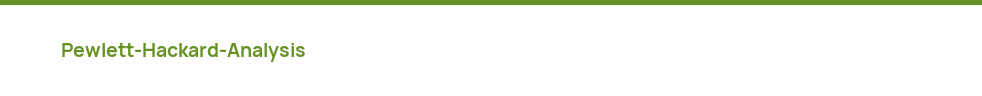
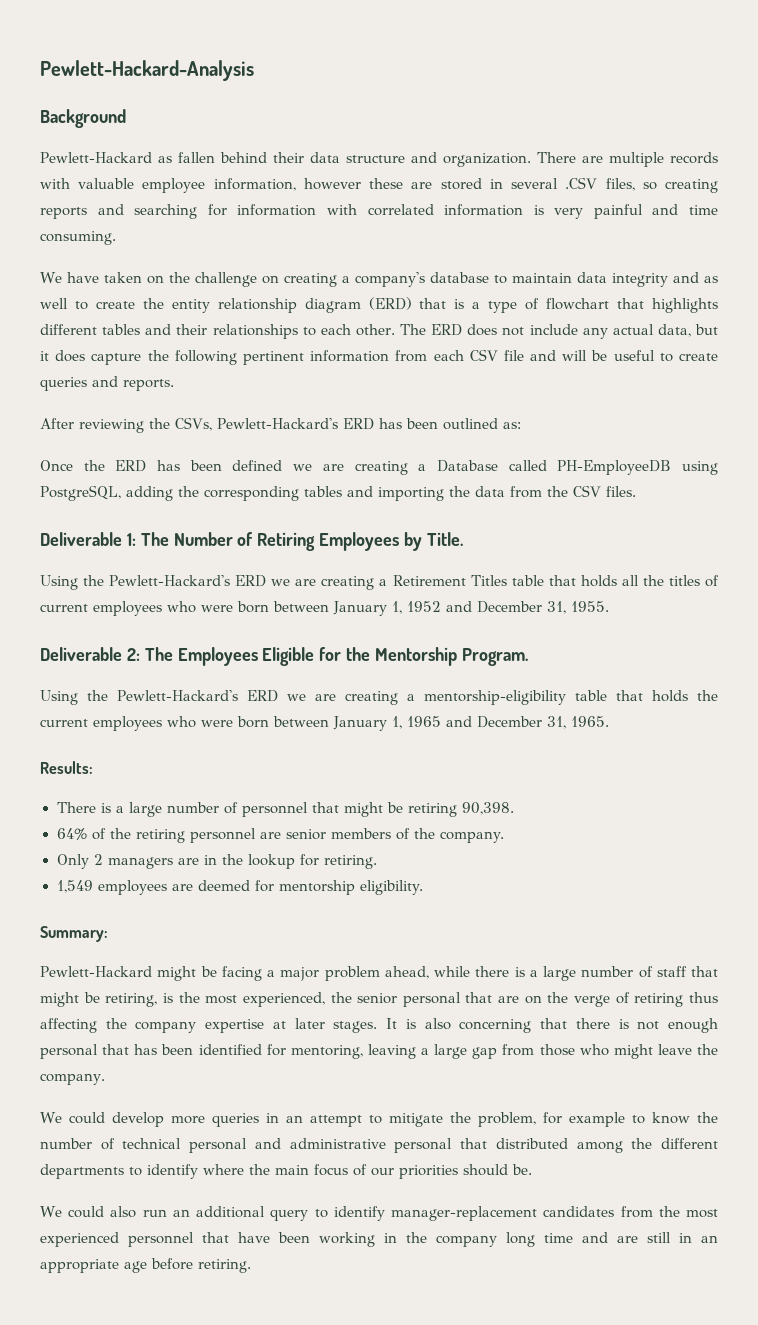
(306, 52) none -> [40,109,126,128] [40,152,718,167] [40,177,719,193] [40,204,719,219] [40,231,116,245] [40,272,718,287] [40,297,718,313] [40,324,718,339] [40,349,718,365] [40,376,174,391] [40,417,521,433] [40,460,718,475] [40,485,636,501] [40,532,463,551] [40,575,719,590] [40,601,609,616] [40,647,528,666] [40,690,718,705] [40,716,609,731] [40,761,93,774] [56,802,514,817] [56,828,505,843] [56,854,377,869] [56,880,424,895] [40,926,108,942] [40,966,718,981] [40,992,718,1007] [40,1018,719,1033] [40,1044,718,1059] [40,1073,105,1085] [40,1112,718,1127] [40,1138,719,1153] [40,1164,532,1179] [40,1206,718,1221] [40,1232,718,1247] [40,1258,251,1273] // Background // Pewlett-Hackard as fallen behind their data structure and organization. There are multiple records with valuable employee information, however these are stored in several .CSV files, so creating reports and searching for information with correlated information is very painful and time consuming. // We have taken on the challenge on creating a company's database to maintain data integrity and as well to create the entity relationship diagram (ERD) that is a type of flowchart that highlights different tables and their relationships to each other. The ERD does not include any actual data, but it does capture the following pertinent information from each CSV file and will be useful to create queries and reports. // After reviewing the CSVs, Pewlett-Hackard's ERD has been outlined as: // Once the ERD has been defined we are creating a Database called PH-EmployeeDB using PostgreSQL, adding the corresponding tables and importing the data from the CSV files. // Deliverable 1: The Number of Retiring Employees by Title. // Using the Pewlett-Hackard's ERD we are creating a Retirement Titles table that holds all the titles of current employees who were born between January 1, 1952 and December 31, 1955. // Deliverable 2: The Employees Eligible for the Mentorship Program. // Using the Pewlett-Hackard's ERD we are creating a mentorship-eligibility table that holds the current employees who were born between January 1, 1965 and December 31, 1965. // Results: // There is a large number of personnel that might be retiring 90,398. // 64% of the retiring personnel are senior members of the company. // Only 2 managers are in the lookup for retiring. // 1,549 employees are deemed for mentorship eligibility. // Summary: // Pewlett-Hackard might be facing a major problem ahead, while there is a large number of staff that might be retiring, is the most experienced, the senior personal that are on the verge of retiring thus affecting the company expertise at later stages. It is also concerning that there is not enough personal that has been identified for mentoring, leaving a large gap from those who might leave the company. // We could develop more queries in an attempt to mitigate the problem, for example to know the number of technical personal and administrative personal that distributed among the different departments to identify where the main focus of our priorities should be. // We could also run an additional query to identify manager-replacement candidates from the most experienced personnel that have been working in the company long time and are still in an appropriate age before retiring.

